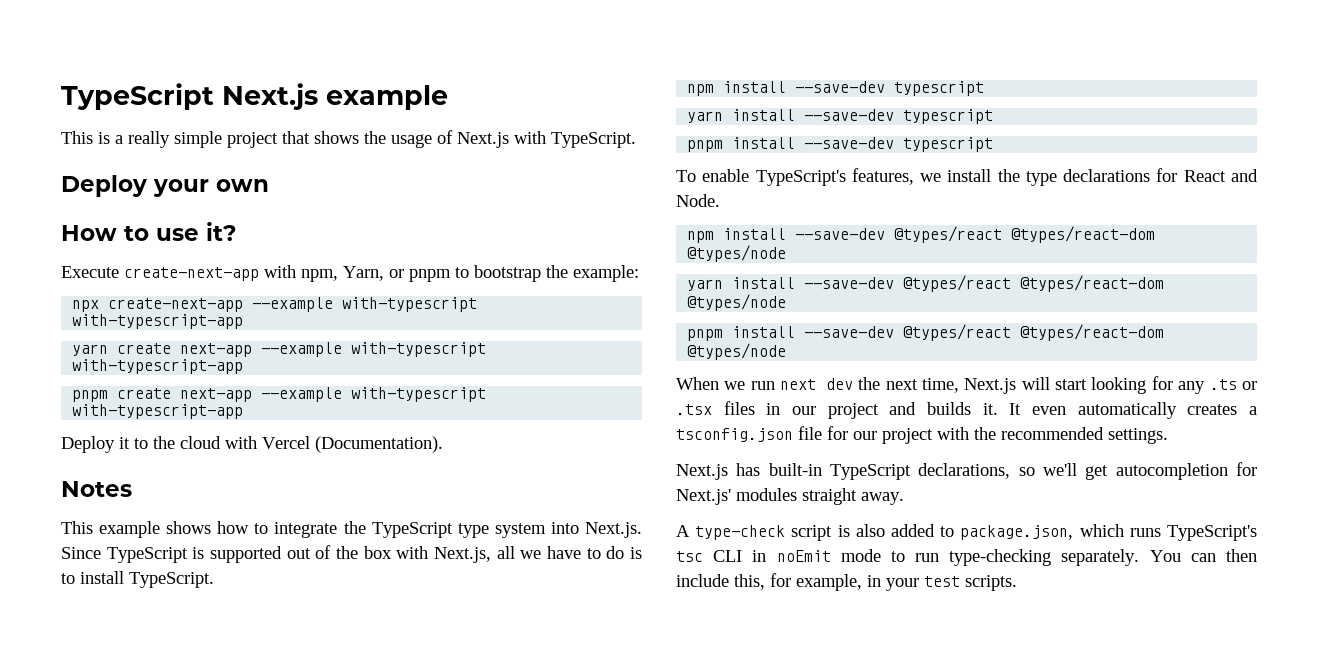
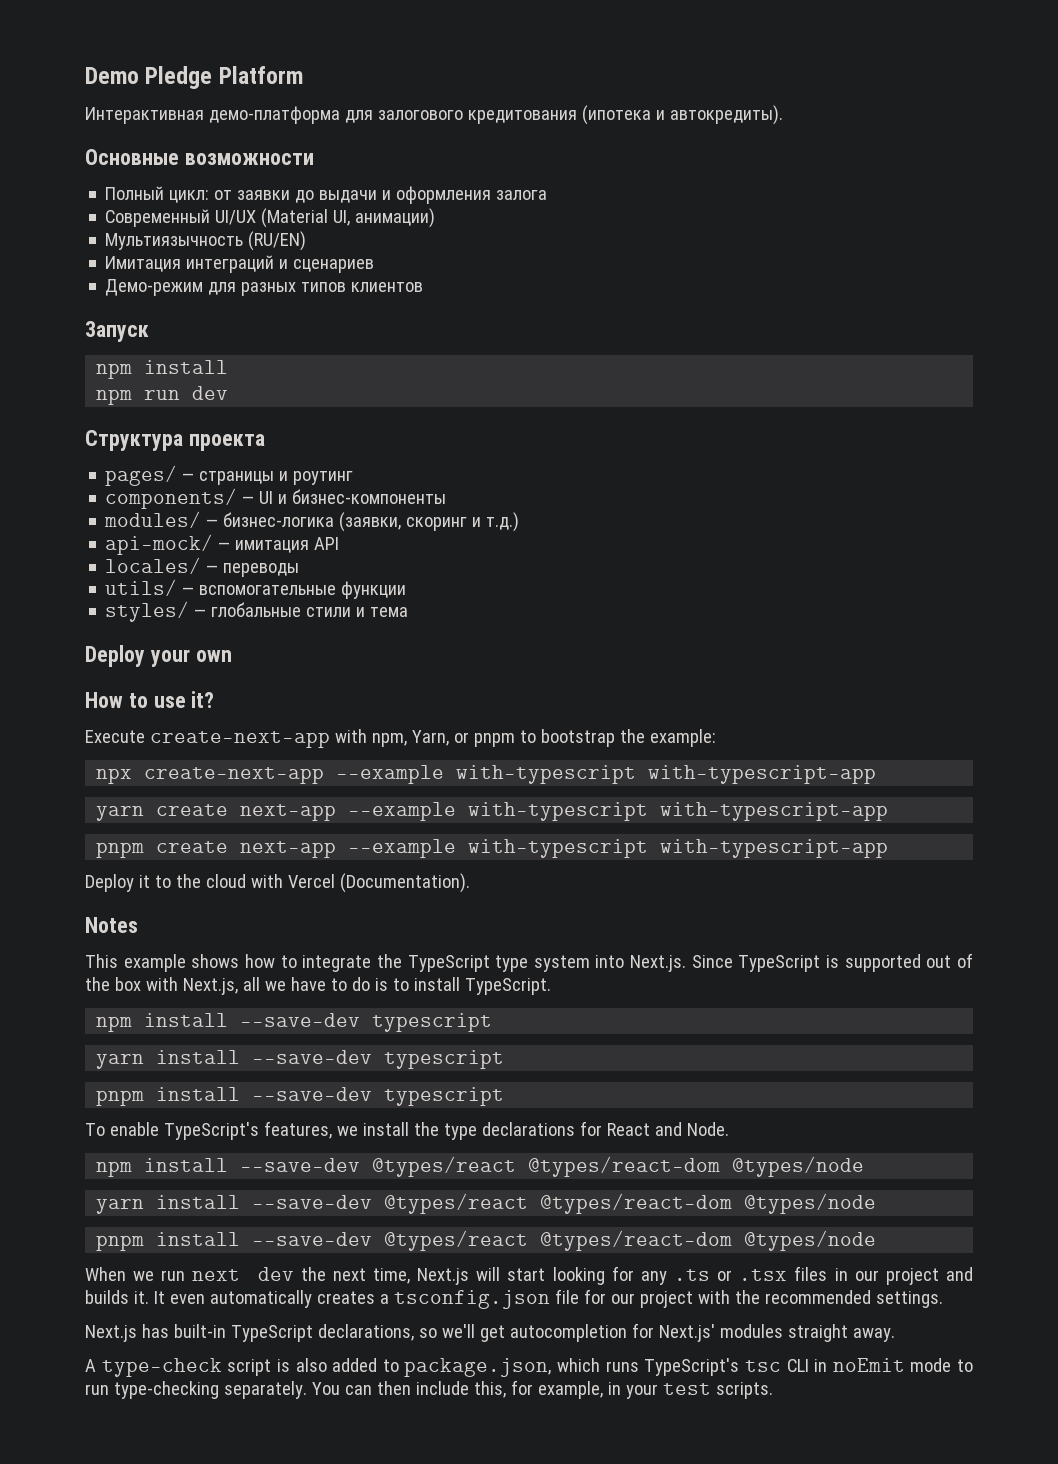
[61,83,448,110] [61,130,636,148] TypeScript Next.js example // This is a really simple project that shows the usage of Next.js with TypeScript. -> [85,66,303,89] [85,105,783,125] [85,149,314,165] [105,186,548,204] [105,208,436,228] [105,231,307,251] [105,255,375,273] [105,279,424,296] [85,321,149,342] [96,360,229,379] [96,386,229,405] [85,430,265,451] [105,465,354,486] [105,488,447,509] [104,511,520,532] [105,534,340,555] [105,557,300,577] [105,579,407,599] [105,601,409,622] Demo Pledge Platform // Интерактивная демо-платформа для залогового кредитования (ипотека и автокредиты). // Основные возможности // Полный цикл: от заявки до выдачи и оформления залога // Современный UI/UX (Material UI, анимации) // Мультиязычность (RU/EN) // Имитация интеграций и сценариев // Демо-режим для разных типов клиентов // Запуск // npm install // npm run dev // Структура проекта // pages/ — страницы и роутинг // components/ — UI и бизнес-компоненты // modules/ — бизнес-логика (заявки, скоринг и т.д.) // api-mock/ — имитация API // locales/ — переводы // utils/ — вспомогательные функции // styles/ — глобальные стили и тема

